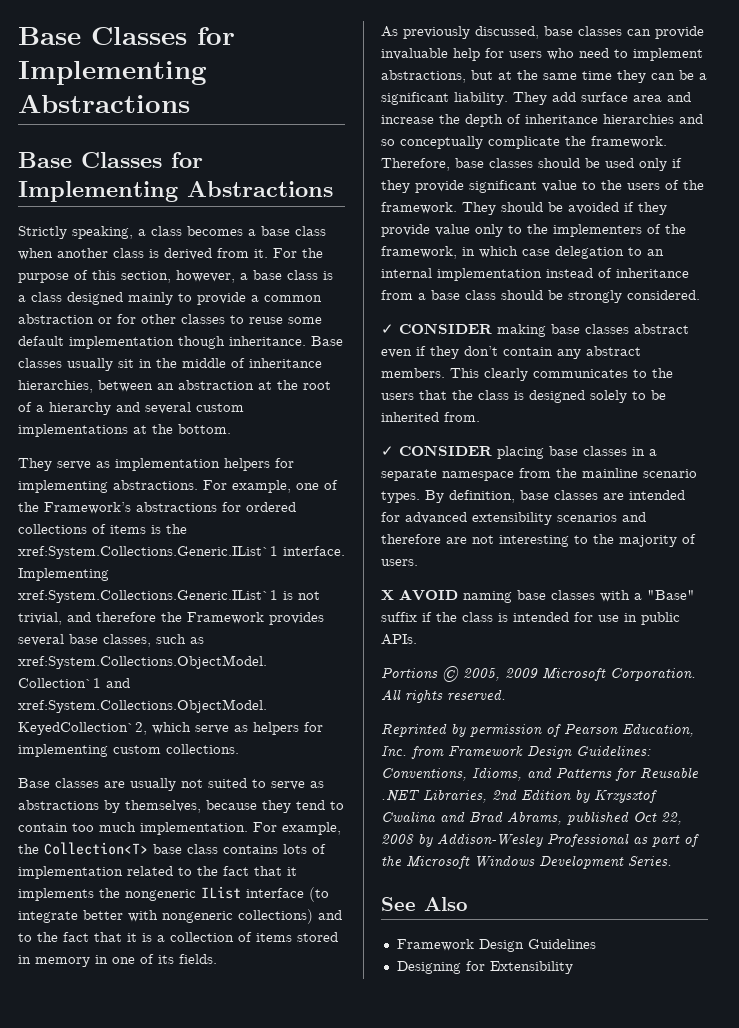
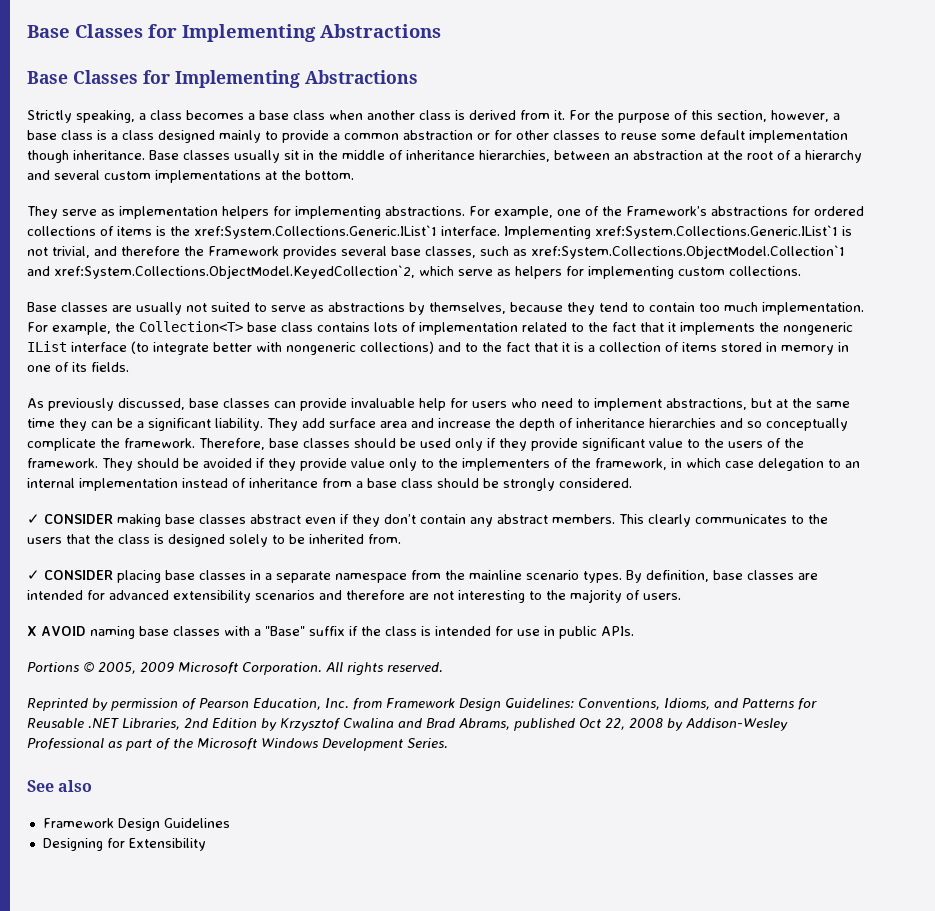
[424,897,468,911] Also -> [58,780,93,792] also

